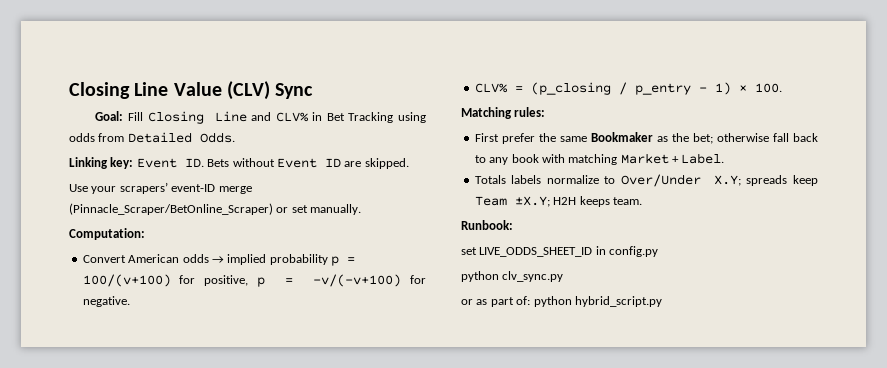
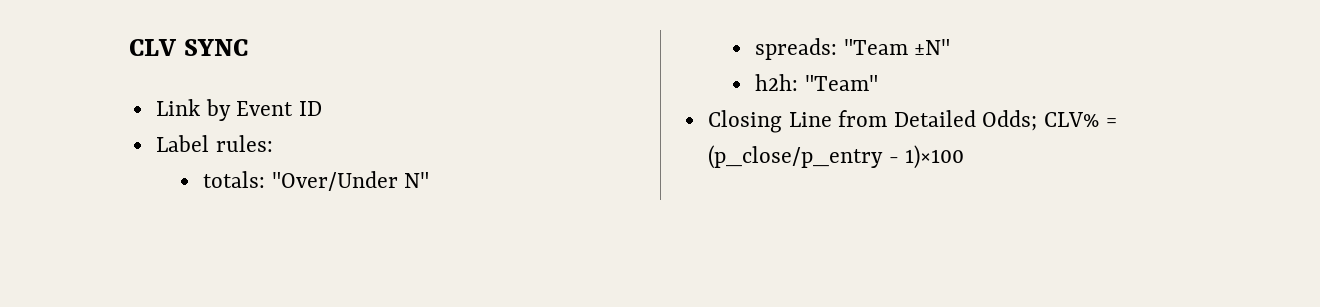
[69,81,314,100] [95,111,426,124] [69,132,235,143] [69,157,409,169] [69,182,252,194] [69,203,362,215] [69,228,145,240] [82,254,355,266] [82,274,426,287] [82,296,130,307] [474,82,782,95] [461,107,546,119] [474,132,818,144] [474,153,725,165] [474,174,818,187] [474,196,642,207] [461,220,513,230] [461,246,659,257] [461,271,564,282] [461,296,662,307] Closing Line Value (CLV) Sync // Goal: Fill Closing Line and CLV% in Bet Tracking using odds from Detailed Odds. // Linking key: Event ID. Bets without Event ID are skipped. // Use your scrapers’ event-ID merge (Pinnacle_Scraper/BetOnline_Scraper) or set manually. // Computation: // Convert American odds → implied probability p = 100/(v+100) for positive, p = -v/(-v+100) for negative. // CLV% = (p_closing / p_entry - 1) × 100. // Matching rules: // First prefer the same Bookmaker as the bet; otherwise fall back to any book with matching Market + Label. // Totals labels normalize to Over/Under X.Y; spreads keep Team ±X.Y; H2H keeps team. // Runbook: // set LIVE_ODDS_SHEET_ID in config.py // python clv_sync.py // or as part of: python hybrid_script.py -> [129,39,248,56] [155,99,322,121] [155,135,273,152] [202,171,430,191] [754,38,951,60] [754,74,878,91] [707,110,1117,133] [707,145,965,169] CLV SYNC // Link by Event ID // Label rules: // totals: "Over/Under N" // spreads: "Team ±N" // h2h: "Team" // Closing Line from Detailed Odds; CLV% = (p_close/p_entry - 1)×100

